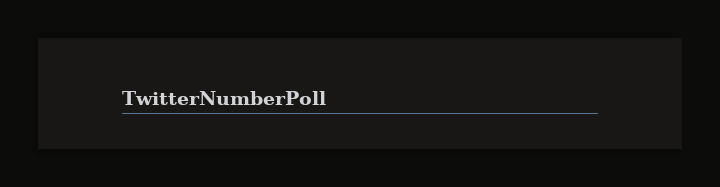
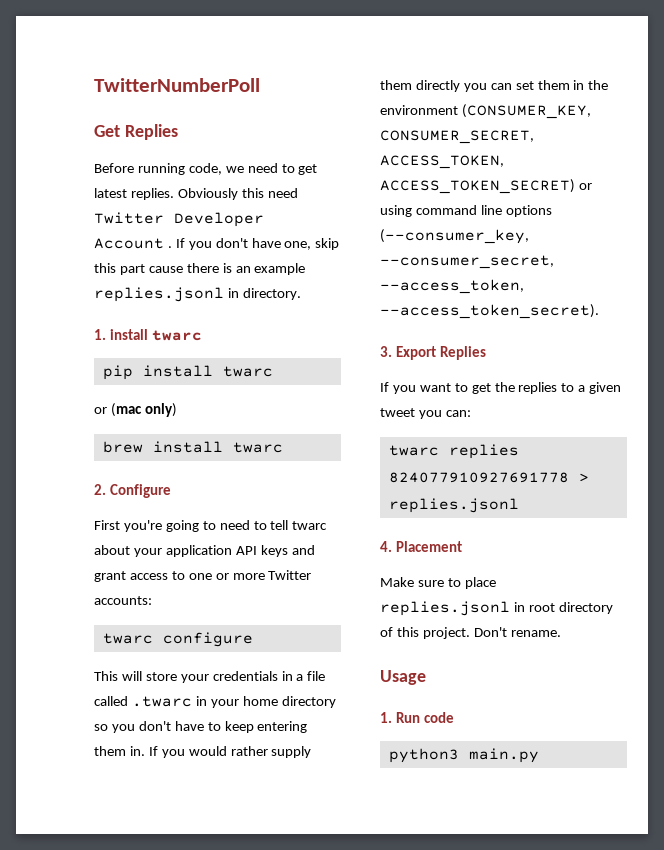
(326, 98) none -> [94,124,178,140] [94,163,318,175] [94,188,298,200] [94,212,264,227] [94,238,340,250] [94,263,306,275] [94,287,301,302] [94,329,202,341] [102,365,273,380] [94,403,177,417] [102,441,283,453] [94,484,171,498] [94,520,328,532] [94,545,315,557] [94,570,312,582] [94,596,152,605] [102,632,253,647] [94,671,326,683] [94,696,336,708] [94,721,308,733] [94,746,312,758] [380,80,609,92] [380,104,591,119] [380,130,534,144] [380,155,504,169] [380,179,592,194] [380,205,552,217] [380,229,529,244] [380,255,554,269] [380,279,524,294] [380,304,599,319] [380,346,486,360] [380,382,622,394] [380,408,471,419] [388,444,519,459] [388,472,589,483] [388,498,519,513] [380,541,462,552] [380,577,496,589] [380,601,613,616] [380,627,561,639] [380,670,426,685] [380,712,454,723] [388,748,539,763] // Get Replies // Before running code, we need to get latest replies. Obviously this need Twitter Developer Account . If you don't have one, skip this part cause there is an example replies.jsonl in directory. // 1. install twarc // pip install twarc // or (mac only) // brew install twarc // 2. Configure // First you're going to need to tell twarc about your application API keys and grant access to one or more Twitter accounts: // twarc configure // This will store your credentials in a file called .twarc in your home directory so you don't have to keep entering them in. If you would rather supply them directly you can set them in the environment (CONSUMER_KEY, CONSUMER_SECRET, ACCESS_TOKEN, ACCESS_TOKEN_SECRET) or using command line options (--consumer_key, --consumer_secret, --access_token, --access_token_secret). // 3. Export Replies // If you want to get the replies to a given tweet you can: // twarc replies 824077910927691778 > replies.jsonl // 4. Placement // Make sure to place replies.jsonl in root directory of this project. Don't rename. // Usage // 1. Run code // python3 main.py

